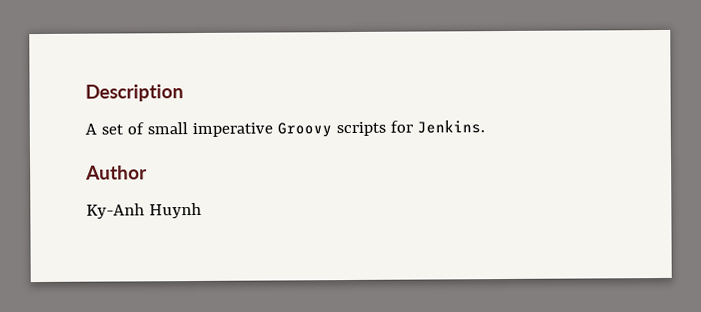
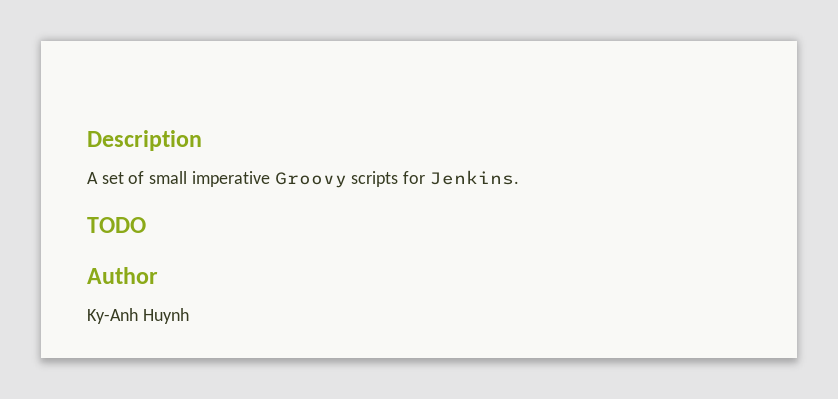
(485, 127) none -> [87,217,146,233] // TODO

